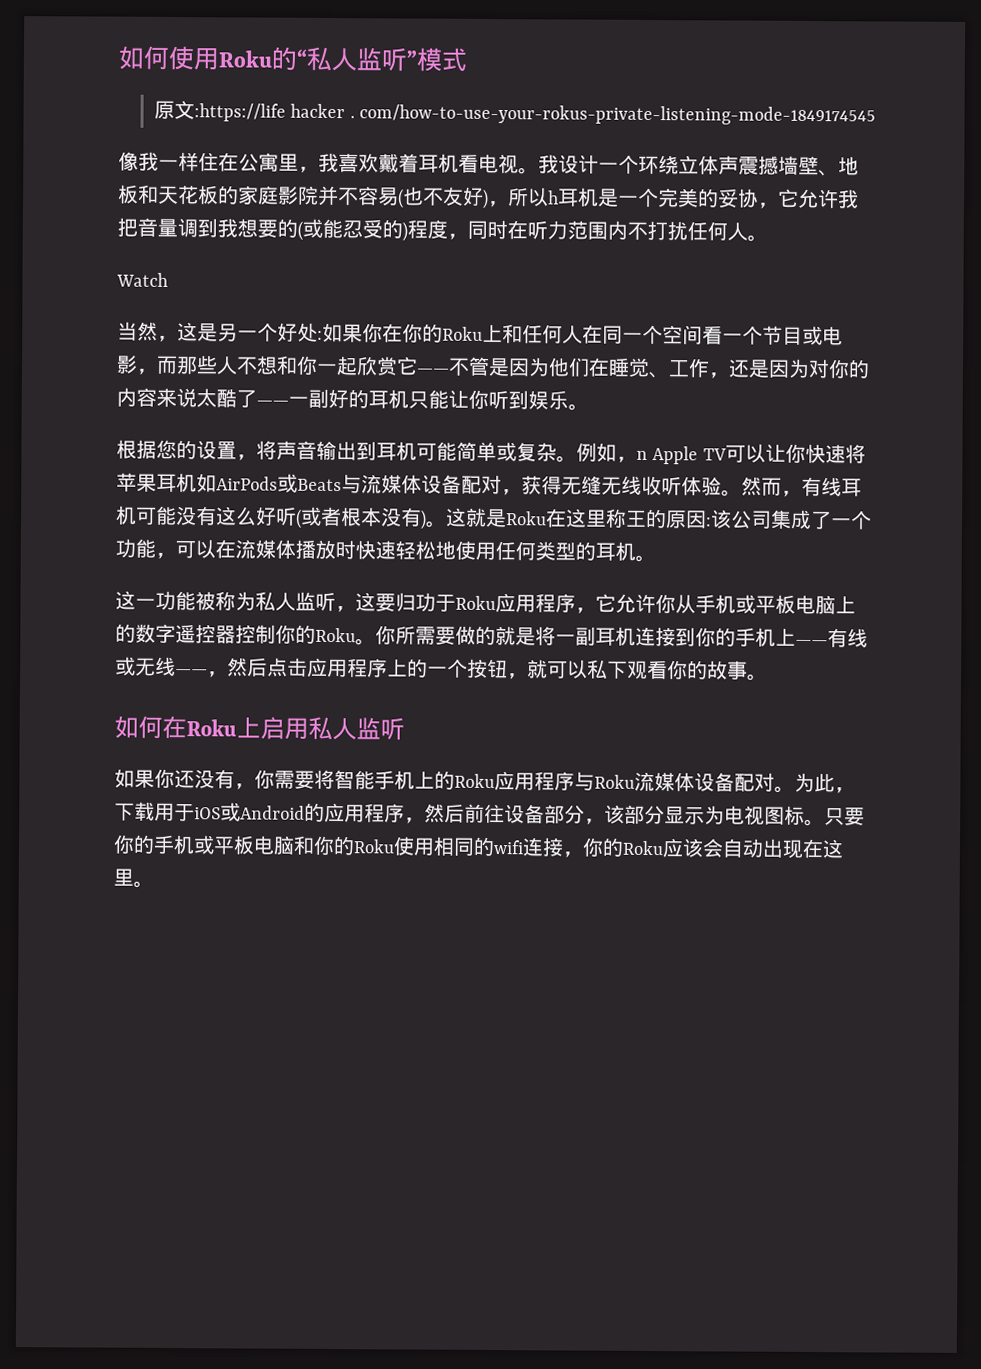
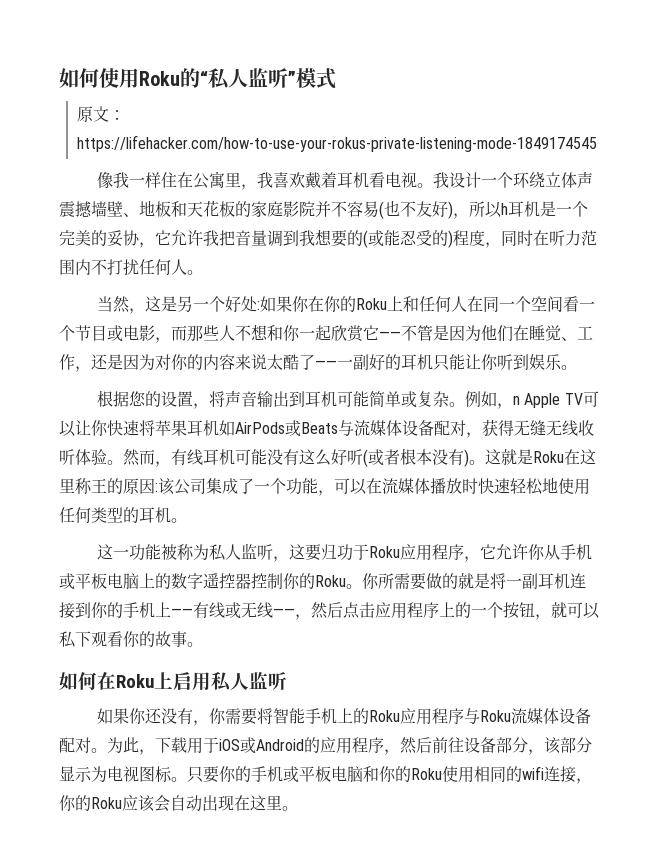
[193,103,876,126] :https://life hacker . com/how-to-use-your-rokus-private-listening-mode-1849174545 -> [108,110,125,120] [76,135,597,152] ：https://lifehacker.com/how-to-use-your-rokus-private-listening-mode-1849174545
[116,272,168,287] // Watch -> (203, 272) none

